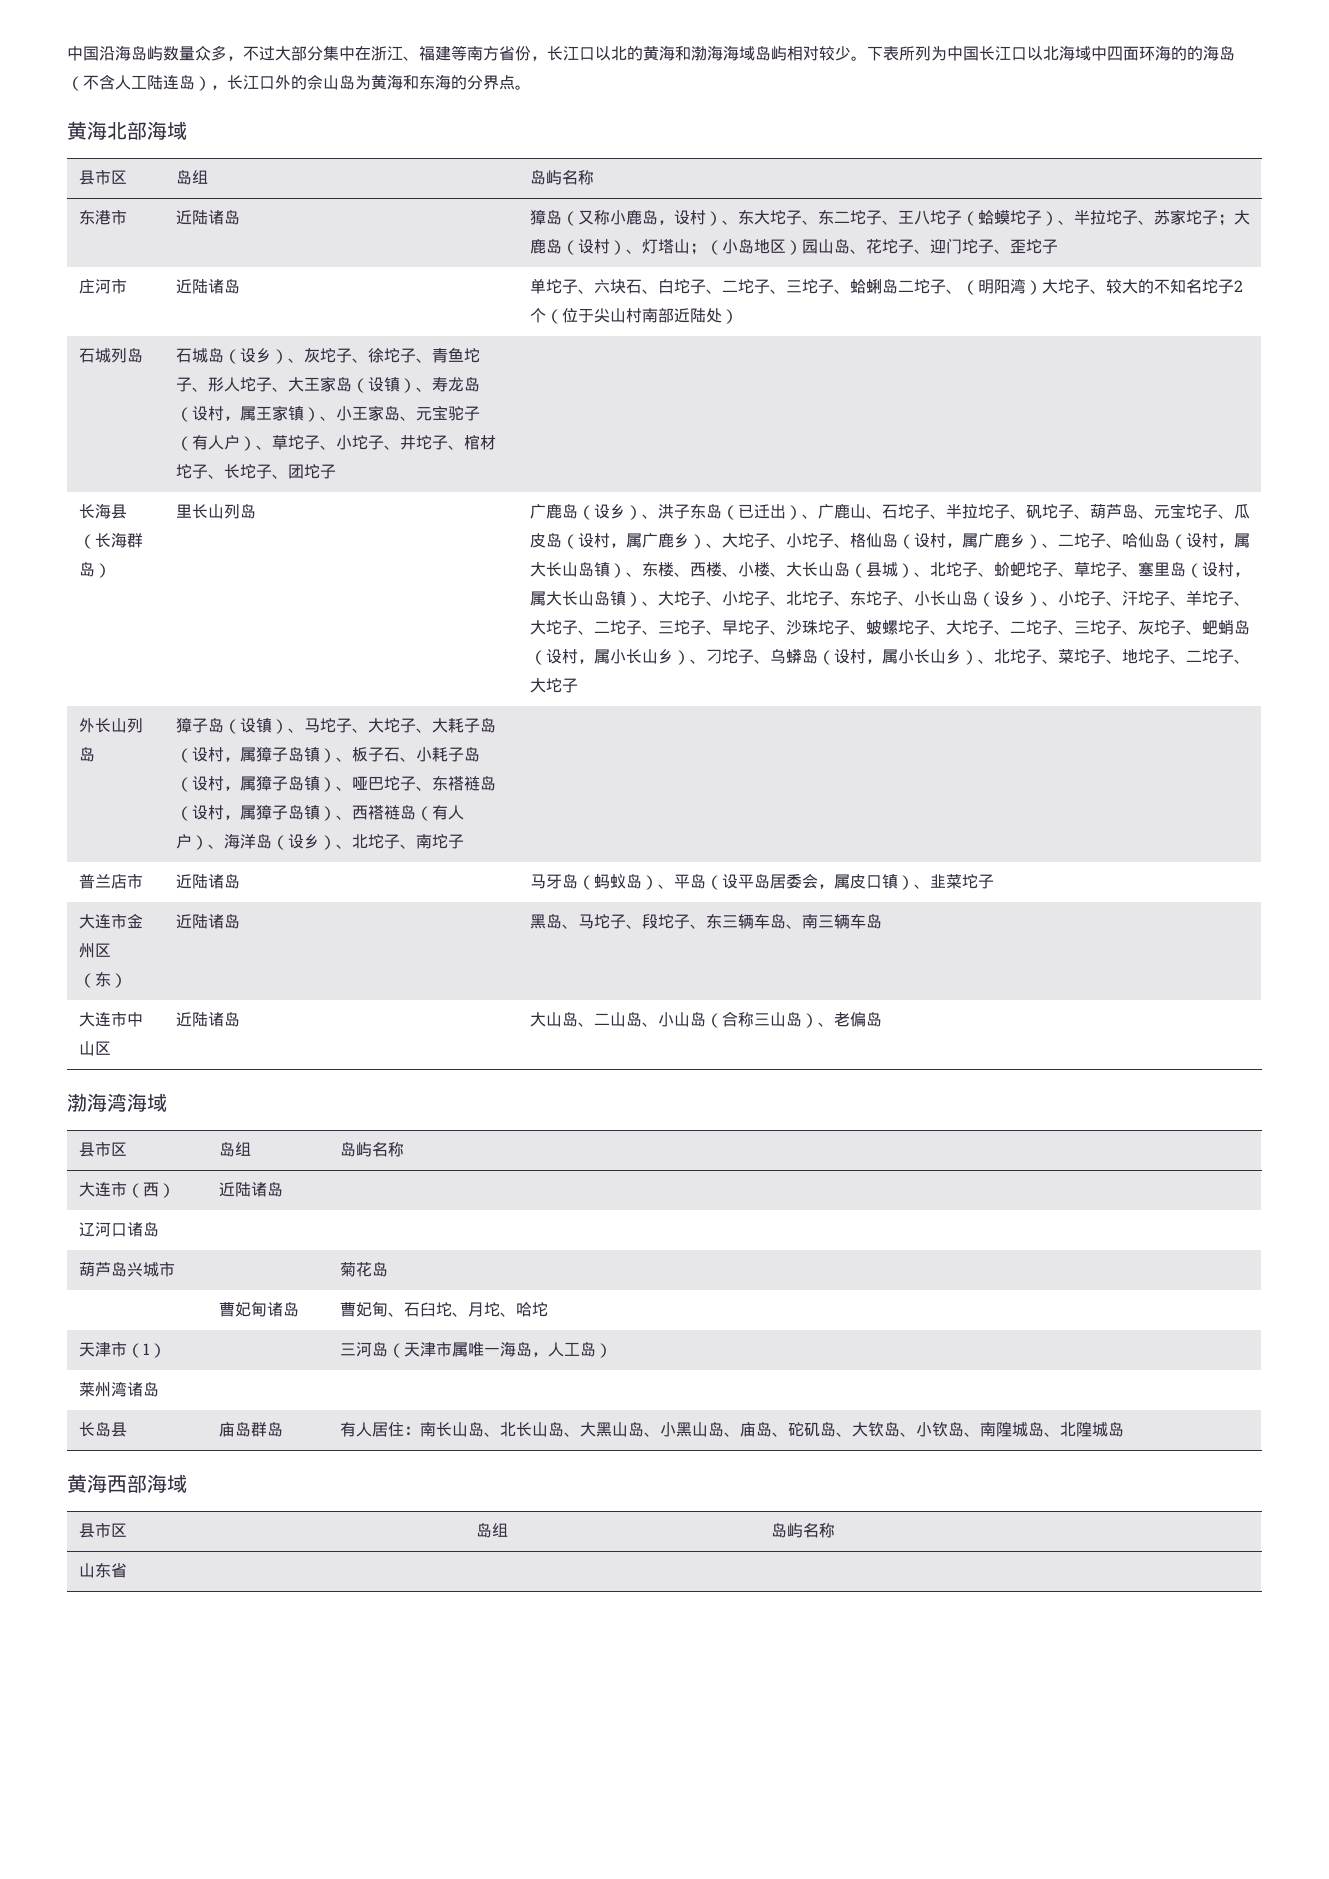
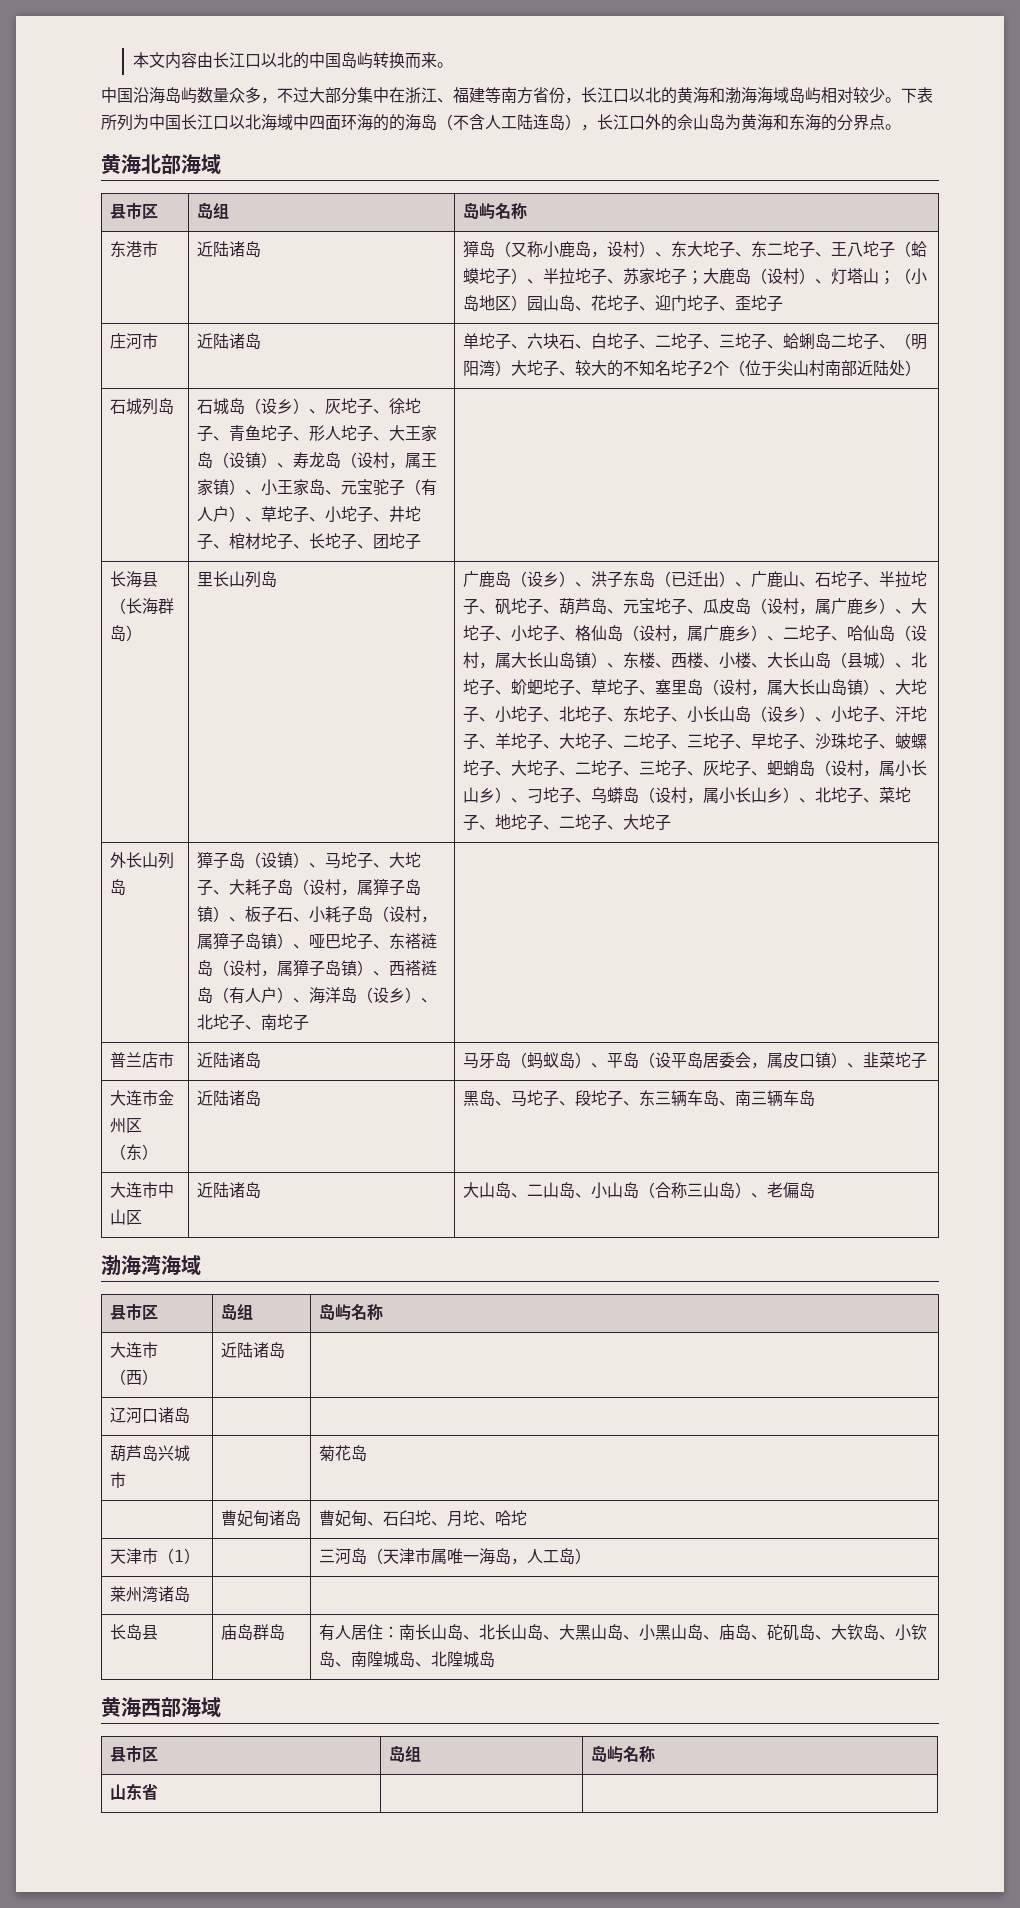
(67, 53) none -> [132,52,453,69] 本文内容由长江口以北的中国岛屿转换而来。 //

